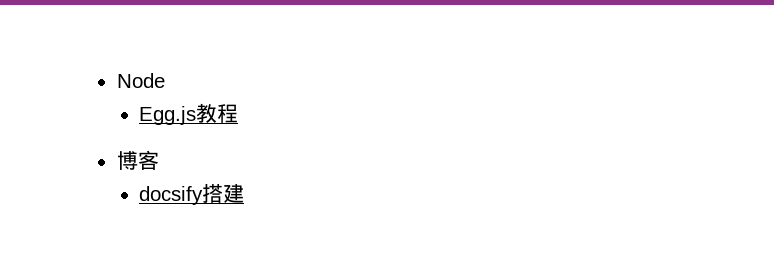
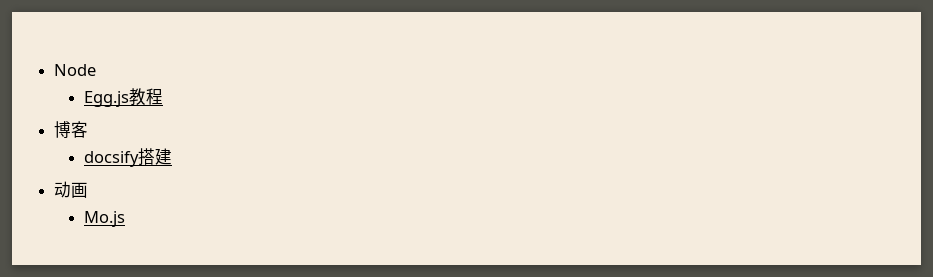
(245, 193) none -> [54,181,89,198] [83,211,125,227] // 动画 // Mo.js

